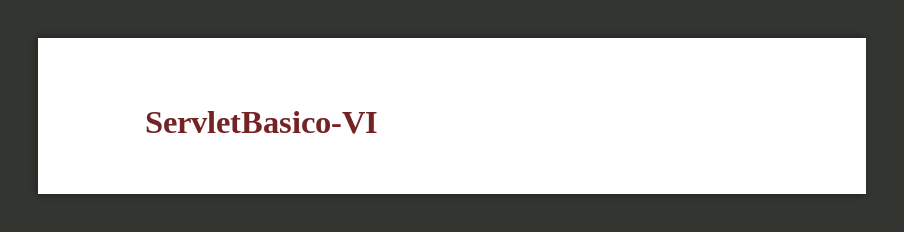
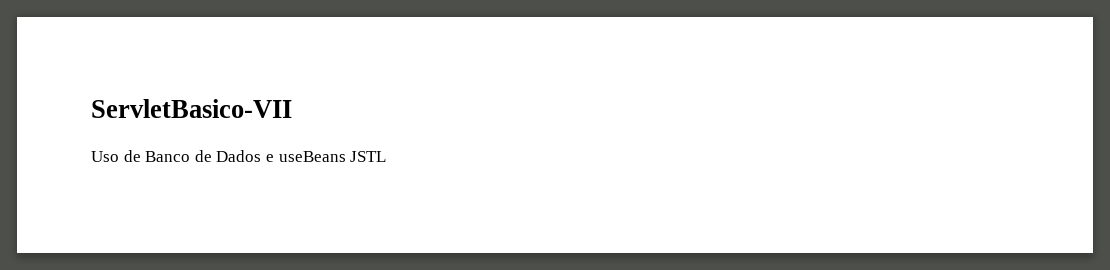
[145,111,378,134] ServletBasico-VI -> [91,99,292,118] [91,150,387,162] ServletBasico-VII // Uso de Banco de Dados e useBeans JSTL

